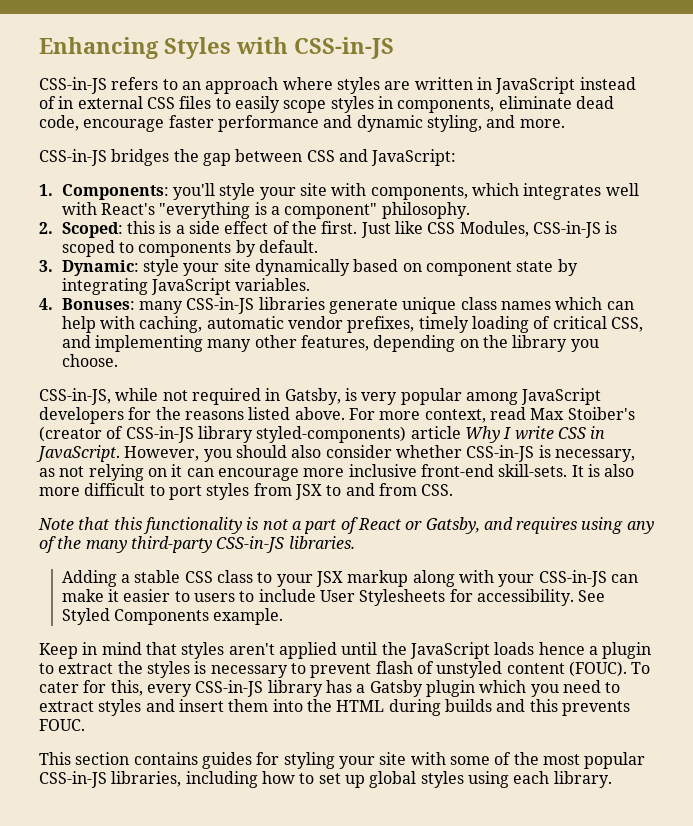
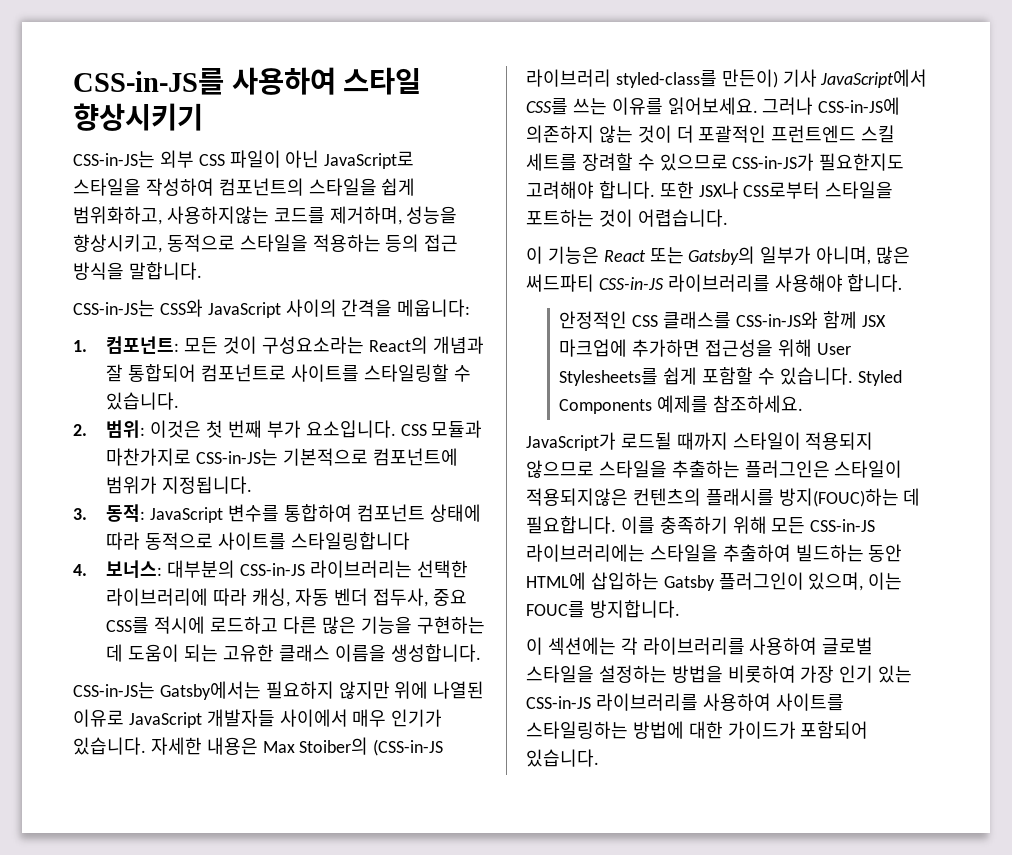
[39,37,394,59] [39,77,636,94] [39,96,614,113] [39,115,565,132] [39,149,457,166] [39,183,639,200] [61,202,470,219] [39,221,618,238] [61,240,319,257] [39,259,578,276] [61,278,311,295] [39,297,634,314] [61,316,644,333] [61,335,599,352] [61,354,118,367] [39,388,602,405] [39,407,635,424] [39,426,606,443] [36,445,635,462] [39,464,635,481] [39,483,454,500] [38,517,654,534] [39,536,355,553] [61,570,639,587] [61,589,606,606] [61,608,284,625] [39,642,652,659] [39,661,651,678] [39,680,621,697] [39,699,630,716] [39,719,85,731] [39,752,646,769] [39,771,612,788] Enhancing Styles with CSS-in-JS // CSS-in-JS refers to an approach where styles are written in JavaScript instead of in external CSS files to easily scope styles in components, eliminate dead code, encourage faster performance and dynamic styling, and more. // CSS-in-JS bridges the gap between CSS and JavaScript: // 1. Components: you'll style your site with components, which integrates well with React's "everything is a component" philosophy. // 2. Scoped: this is a side effect of the first. Just like CSS Modules, CSS-in-JS is scoped to components by default. // 3. Dynamic: style your site dynamically based on component state by integrating JavaScript variables. // 4. Bonuses: many CSS-in-JS libraries generate unique class names which can help with caching, automatic vendor prefixes, timely loading of critical CSS, and implementing many other features, depending on the library you choose. // CSS-in-JS, while not required in Gatsby, is very popular among JavaScript developers for the reasons listed above. For more context, read Max Stoiber's (creator of CSS-in-JS library styled-components) article Why I write CSS in JavaScript. However, you should also consider whether CSS-in-JS is necessary, as not relying on it can encourage more inclusive front-end skill-sets. It is also more difficult to port styles from JSX to and from CSS. // Note that this functionality is not a part of React or Gatsby, and requires using any of the many third-party CSS-in-JS libraries. // Adding a stable CSS class to your JSX markup along with your CSS-in-JS can make it easier to users to include User Stylesheets for accessibility. See Styled Components example. // Keep in mind that styles aren't applied until the JavaScript loads hence a plugin to extract the styles is necessary to prevent flash of unstyled content (FOUC). To cater for this, every CSS-in-JS library has a Gatsby plugin which you need to extract styles and insert them into the HTML during builds and this prevents FOUC. // This section contains guides for styling your site with some of the most popular CSS-in-JS libraries, including how to set up global styles using each library. -> [73,67,422,95] [73,103,203,131] [73,150,415,169] [73,178,416,196] [73,206,458,225] [73,234,459,253] [73,262,202,280] [73,299,471,318] [73,336,484,354] [106,364,471,382] [106,392,180,410] [73,420,483,438] [106,448,459,466] [106,476,253,494] [73,504,481,523] [106,532,411,550] [73,560,468,578] [106,588,467,607] [106,616,485,634] [106,644,481,662] [73,681,485,700] [73,709,443,728] [73,737,444,756] [526,69,928,88] [526,97,901,115] [526,125,896,143] [526,153,905,171] [526,181,894,199] [526,209,728,227] [526,246,911,265] [526,274,904,292] [559,311,886,329] [559,339,851,357] [559,367,902,386] [559,395,804,414] [526,432,874,451] [526,460,903,478] [526,488,921,507] [526,516,876,534] [526,544,903,562] [526,572,903,591] [526,600,680,618] [526,637,874,655] [526,665,913,683] [526,693,844,711] [526,721,869,739] [526,749,599,767] CSS-in-JS를 사용하여 스타일 향상시키기 // CSS-in-JS는 외부 CSS 파일이 아닌 JavaScript로 스타일을 작성하여 컴포넌트의 스타일을 쉽게 범위화하고, 사용하지않는 코드를 제거하며, 성능을 향상시키고, 동적으로 스타일을 적용하는 등의 접근 방식을 말합니다. // CSS-in-JS는 CSS와 JavaScript 사이의 간격을 메웁니다: // 1. 컴포넌트: 모든 것이 구성요소라는 React의 개념과 잘 통합되어 컴포넌트로 사이트를 스타일링할 수 있습니다. // 2. 범위: 이것은 첫 번째 부가 요소입니다. CSS 모듈과 마찬가지로 CSS-in-JS는 기본적으로 컴포넌트에 범위가 지정됩니다. // 3. 동적: JavaScript 변수를 통합하여 컴포넌트 상태에 따라 동적으로 사이트를 스타일링합니다 // 4. 보너스: 대부분의 CSS-in-JS 라이브러리는 선택한 라이브러리에 따라 캐싱, 자동 벤더 접두사, 중요 CSS를 적시에 로드하고 다른 많은 기능을 구현하는 데 도움이 되는 고유한 클래스 이름을 생성합니다. // CSS-in-JS는 Gatsby에서는 필요하지 않지만 위에 나열된 이유로 JavaScript 개발자들 사이에서 매우 인기가 있습니다. 자세한 내용은 Max Stoiber의 (CSS-in-JS 라이브러리 styled-class를 만든이) 기사 JavaScript에서 CSS를 쓰는 이유를 읽어보세요. 그러나 CSS-in-JS에 의존하지 않는 것이 더 포괄적인 프런트엔드 스킬 세트를 장려할 수 있으므로 CSS-in-JS가 필요한지도 고려해야 합니다. 또한 JSX나 CSS로부터 스타일을 포트하는 것이 어렵습니다. // 이 기능은 React 또는 Gatsby의 일부가 아니며, 많은 써드파티 CSS-in-JS 라이브러리를 사용해야 합니다. // 안정적인 CSS 클래스를 CSS-in-JS와 함께 JSX 마크업에 추가하면 접근성을 위해 User Stylesheets를 쉽게 포함할 수 있습니다. Styled Components 예제를 참조하세요. // JavaScript가 로드될 때까지 스타일이 적용되지 않으므로 스타일을 추출하는 플러그인은 스타일이 적용되지않은 컨텐츠의 플래시를 방지(FOUC)하는 데 필요합니다. 이를 충족하기 위해 모든 CSS-in-JS 라이브러리에는 스타일을 추출하여 빌드하는 동안 HTML에 삽입하는 Gatsby 플러그인이 있으며, 이는 FOUC를 방지합니다. // 이 섹션에는 각 라이브러리를 사용하여 글로벌 스타일을 설정하는 방법을 비롯하여 가장 인기 있는 CSS-in-JS 라이브러리를 사용하여 사이트를 스타일링하는 방법에 대한 가이드가 포함되어 있습니다.

